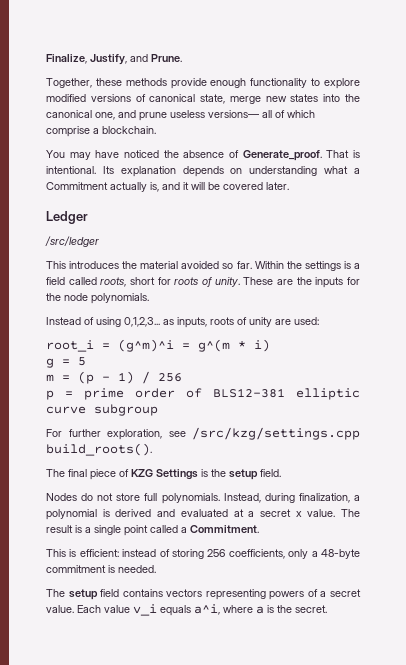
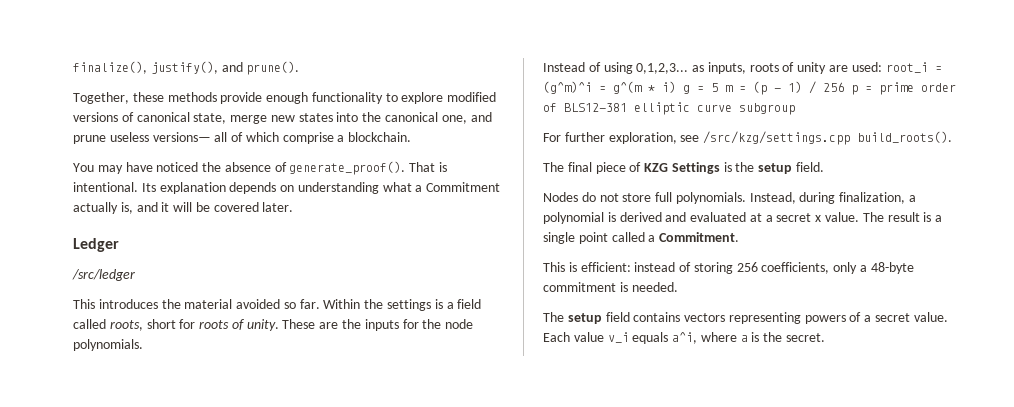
[46,54,182,65] Finalize, Justify, and Prune. -> [73,61,300,75] finalize(), justify(), and prune().
[242,150,322,161] Generate_proof. -> [289,161,406,175] generate_proof().
(319, 321) // -> (882, 67) none
(270, 345) // -> (676, 87) none
(86, 361) // -> (718, 87) none
(182, 377) // -> (844, 87) none

